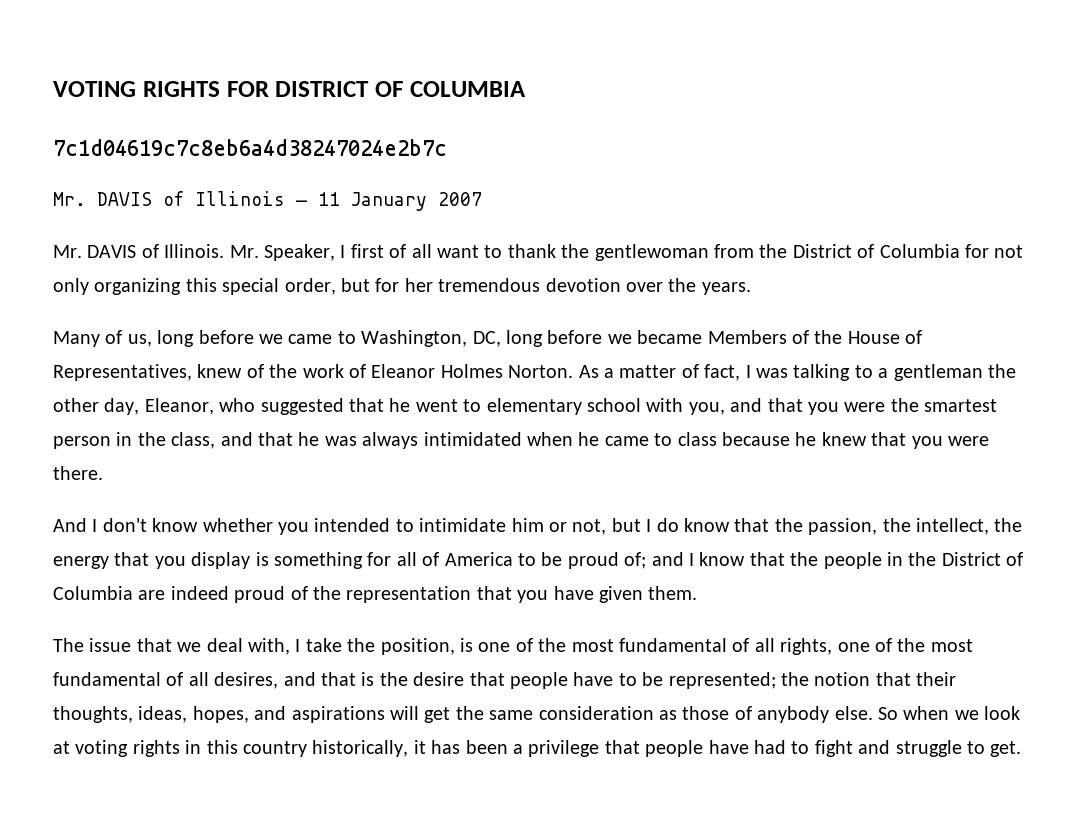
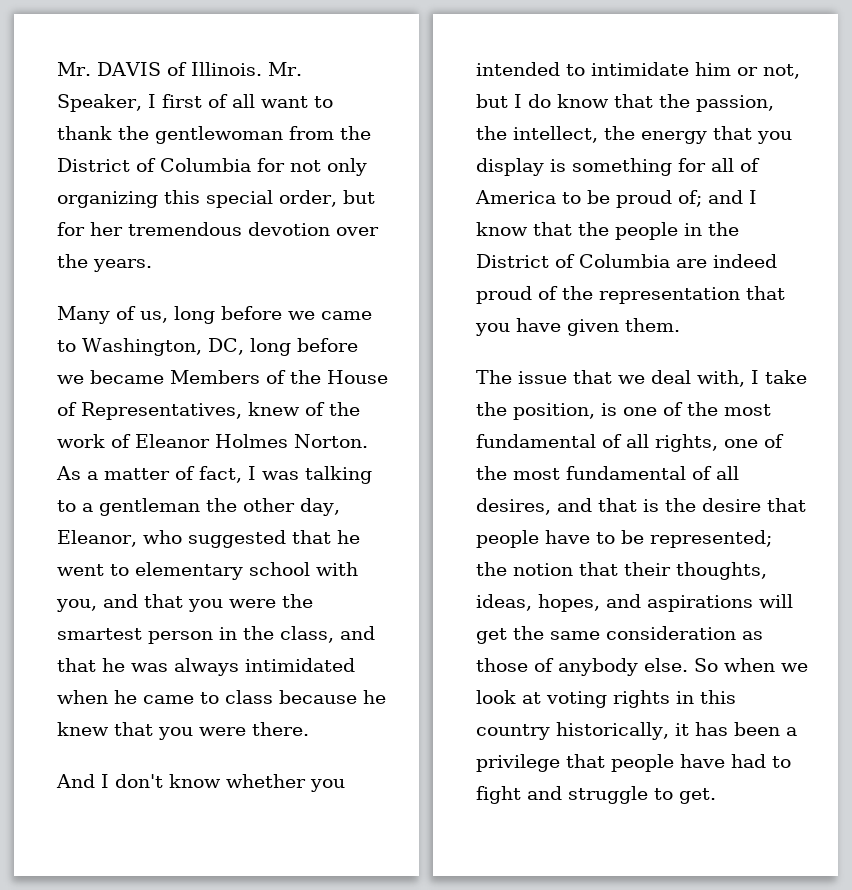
[53,81,526,97] [53,139,447,156] [53,191,482,211] VOTING RIGHTS FOR DISTRICT OF COLUMBIA // 7c1d04619c7c8eb6a4d38247024e2b7c // Mr. DAVIS of Illinois — 11 January 2007 // -> (57, 69) none

